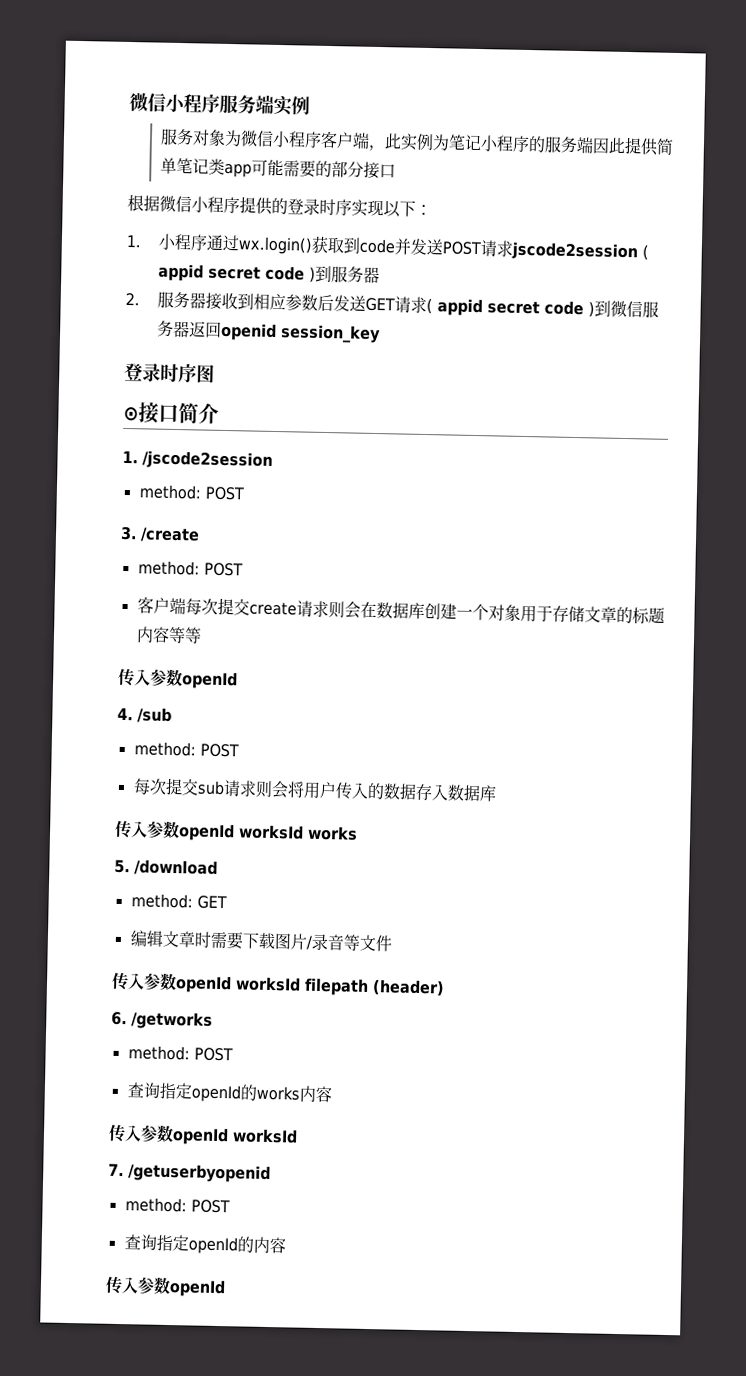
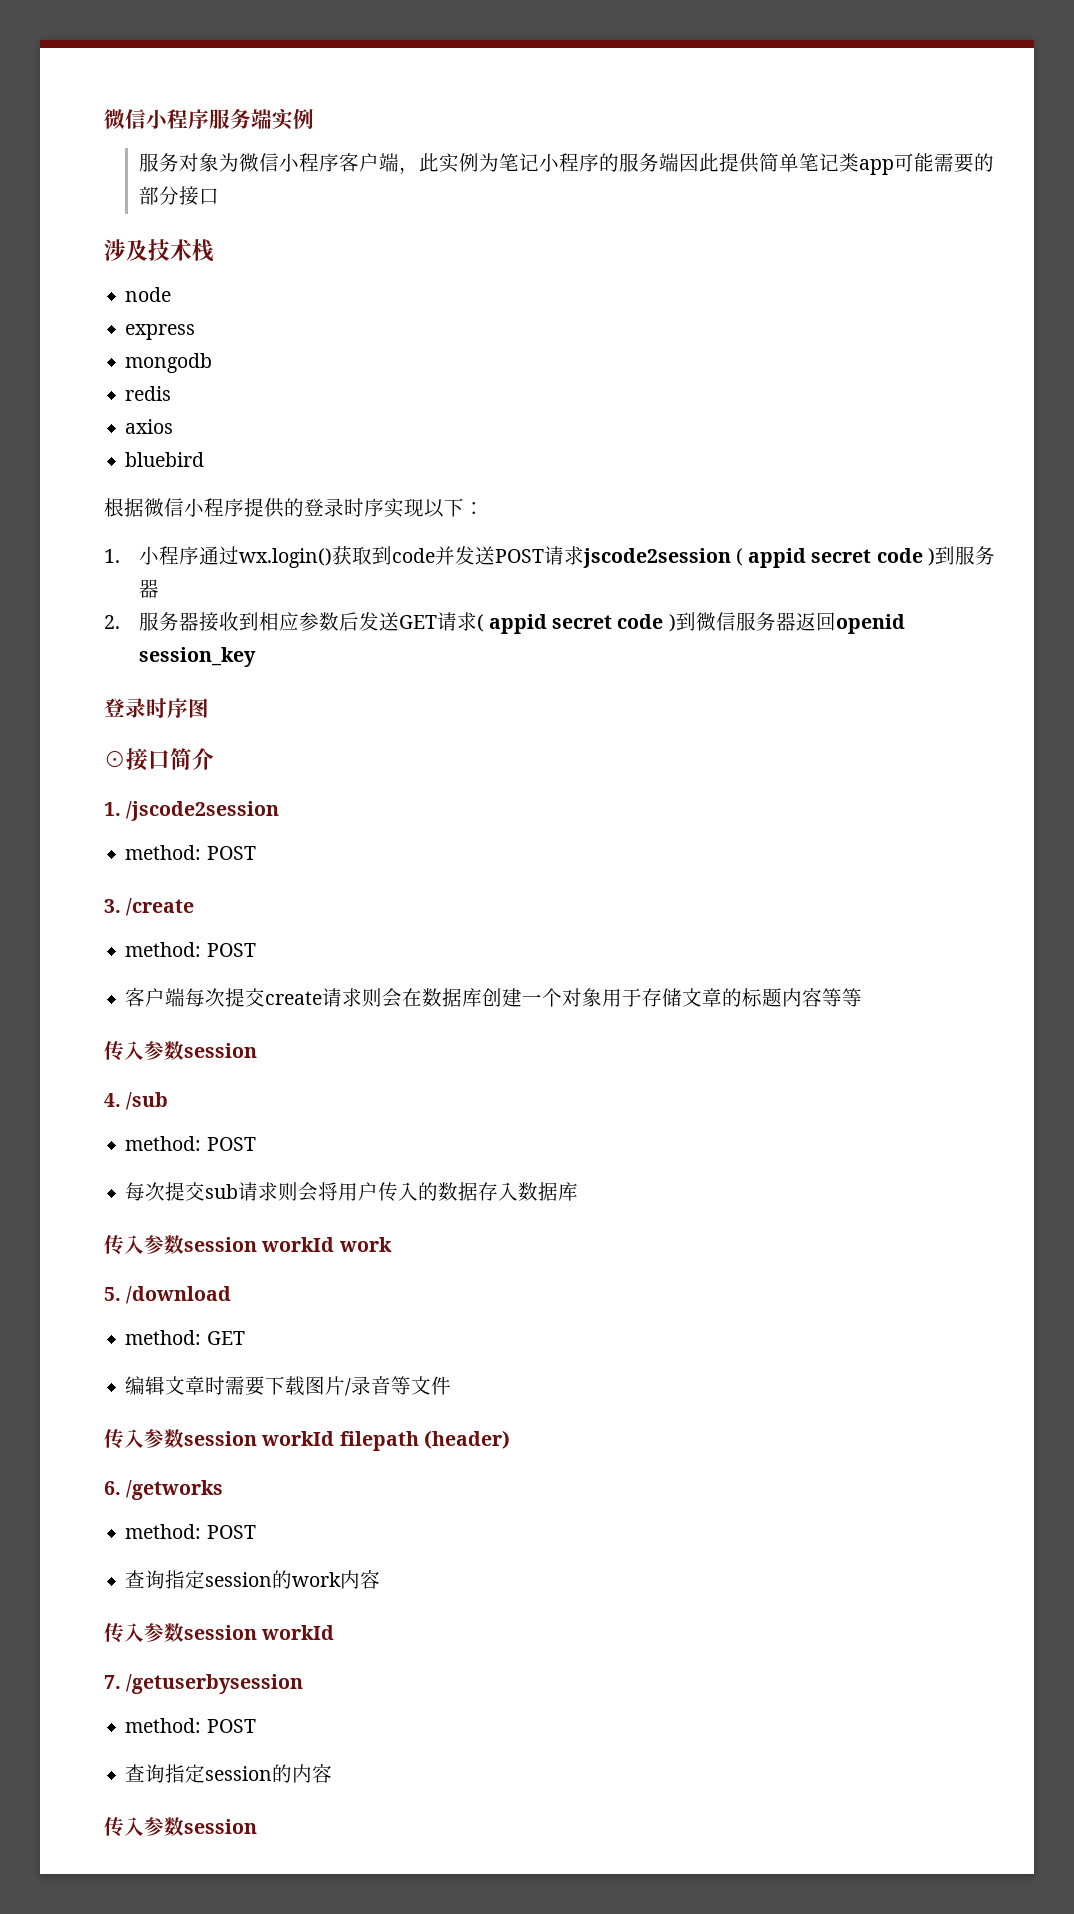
(396, 171) none -> [104,239,214,262] [125,287,172,302] [125,324,196,340] [125,353,213,373] [125,386,172,401] [125,419,174,434] [125,452,205,467] // 涉及技术栈 // node // express // mongodb // redis // axios // bluebird
[181,671,238,690] openId -> [184,1043,257,1058] session
[178,823,358,842] openId worksId works -> [184,1237,392,1252] session workId work
[175,975,301,994] openId worksId -> [184,1431,335,1446] session workId
[190,1084,332,1103] [108,1124,298,1146] openId的works内容 // 传入参数openId worksId -> [205,1570,381,1589] [104,1623,335,1643] session的work内容 // 传入参数session workId
[128,1163,271,1184] [124,1197,230,1214] [123,1234,238,1255] /getuserbyopenid // method: POST // 查询指定openId -> [126,1674,304,1694] [125,1718,256,1733] [125,1764,273,1783] /getuserbysession // method: POST // 查询指定session
[169,1279,226,1298] openId -> [184,1819,257,1834] session

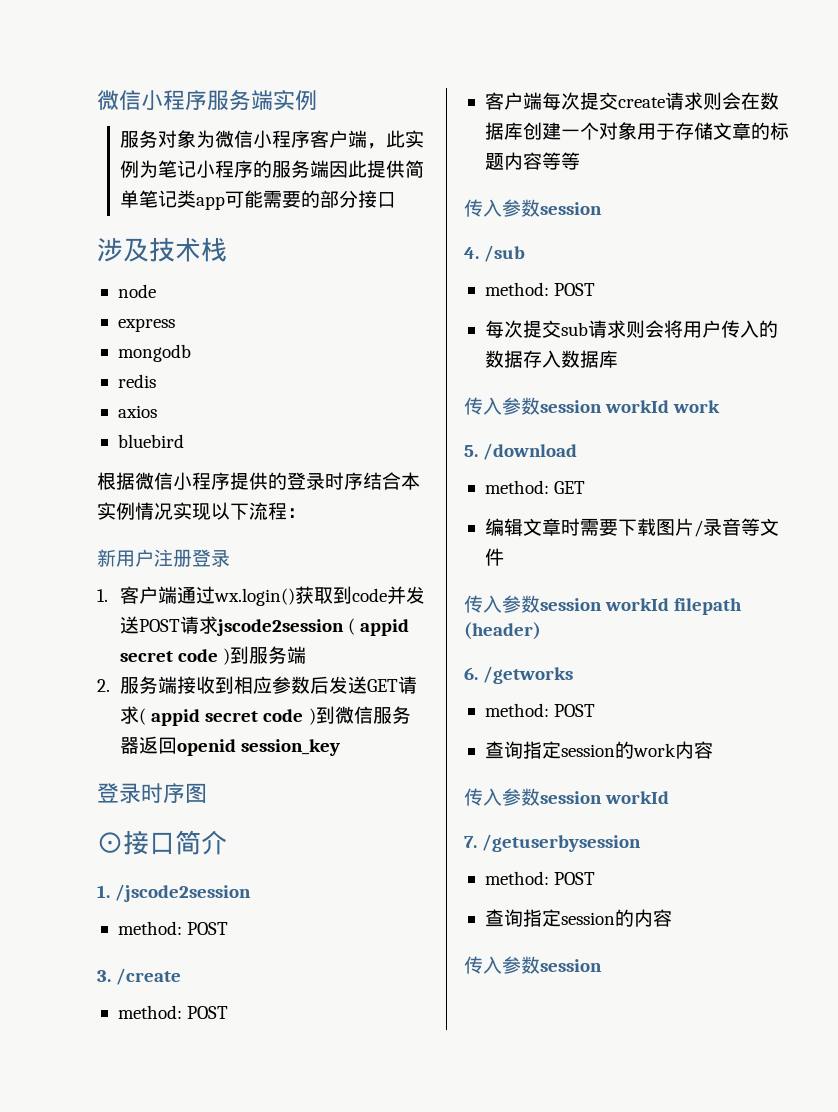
(384, 507) none -> [363,472,420,490] [97,502,173,520] 结合本实例情况
(464, 507) none -> [249,502,287,520] 流程
[104,546,199,565] // 1.小程序 -> [97,549,230,567] [97,586,178,604] // 新用户注册登录 // 1.客户端
[138,579,159,598] 器 -> [287,646,307,664] 端
[178,612,199,631] 器 -> [158,676,178,694] 端

